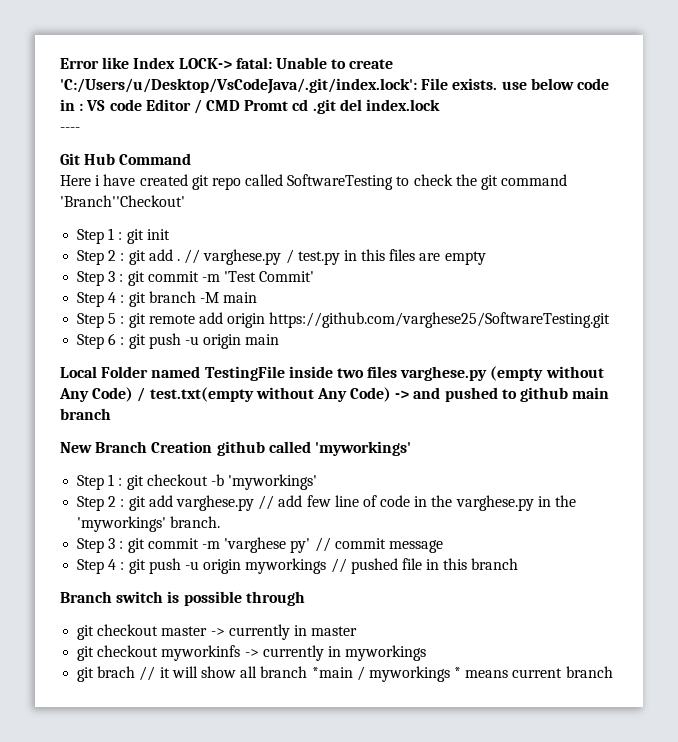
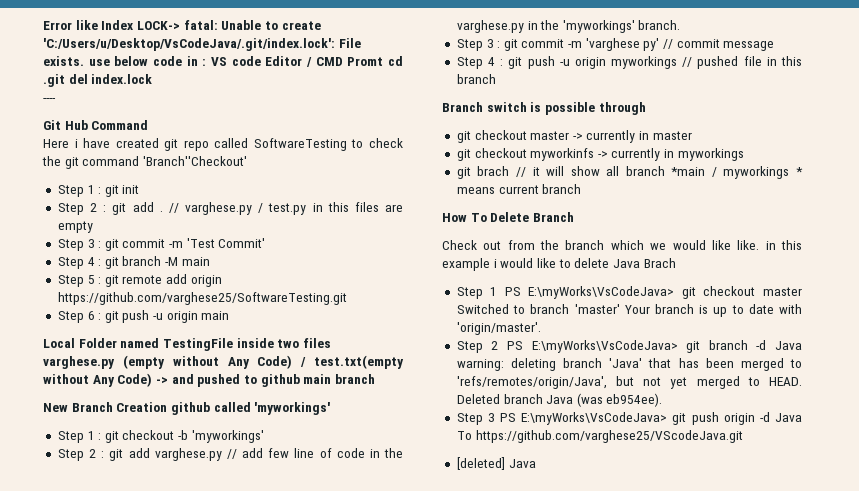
(613, 672) none -> [442,212,574,222] [442,240,802,250] [442,258,676,271] [456,286,802,299] [456,304,802,317] [456,322,541,335] [456,340,802,353] [456,358,802,371] [456,376,802,389] [456,393,663,407] [456,412,802,425] [456,430,743,443] [456,457,536,470] // How To Delete Branch // Check out from the branch which we would like like. in this example i would like to delete Java Brach // Step 1 PS E:\myWorks\VsCodeJava> git checkout master Switched to branch 'master' Your branch is up to date with 'origin/master'. // Step 2 PS E:\myWorks\VsCodeJava> git branch -d Java warning: deleting branch 'Java' that has been merged to 'refs/remotes/origin/Java', but not yet merged to HEAD. Deleted branch Java (was eb954ee). // Step 3 PS E:\myWorks\VsCodeJava> git push origin -d Java To https://github.com/varghese25/VScodeJava.git // [deleted] Java

